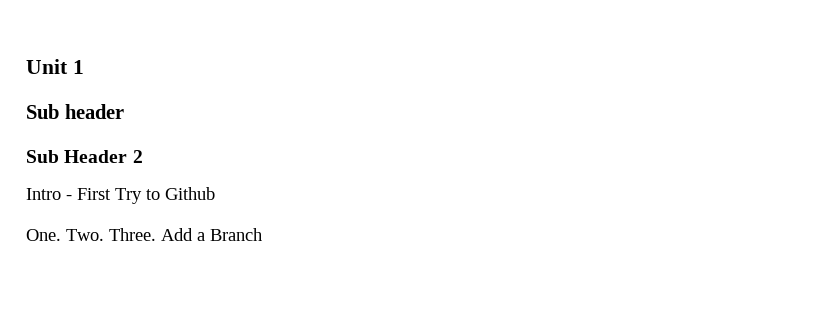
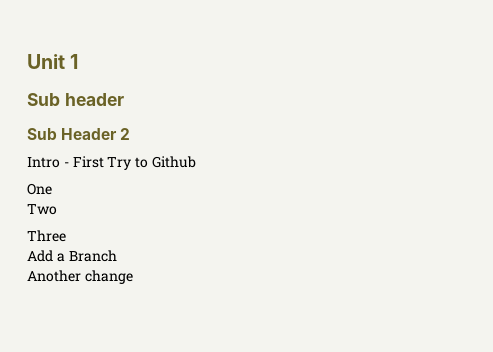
[26,228,156,241] One. Two. Three. -> [27,183,52,195] [27,204,57,215] [27,230,66,242] One // Two // Three //
(262, 234) none -> [27,270,133,284] // Another change

